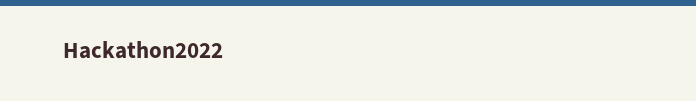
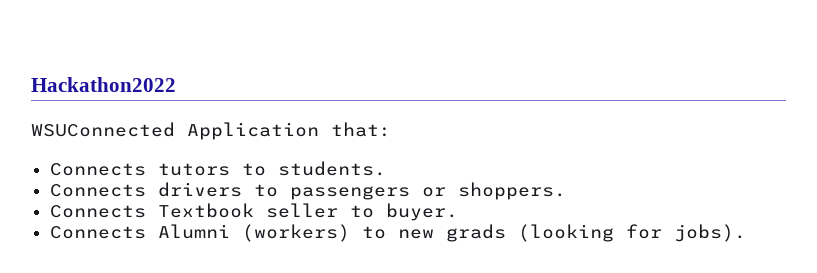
(223, 50) none -> [31,122,391,140] [49,161,386,176] [49,182,566,200] [49,203,458,221] [49,224,746,242] // WSUConnected Application that: // Connects tutors to students. // Connects drivers to passengers or shoppers. // Connects Textbook seller to buyer. // Connects Alumni (workers) to new grads (looking for jobs).

